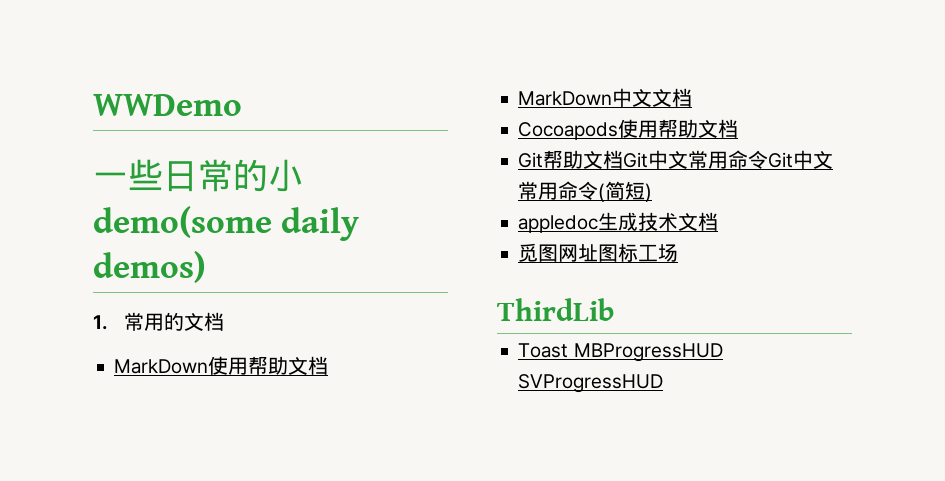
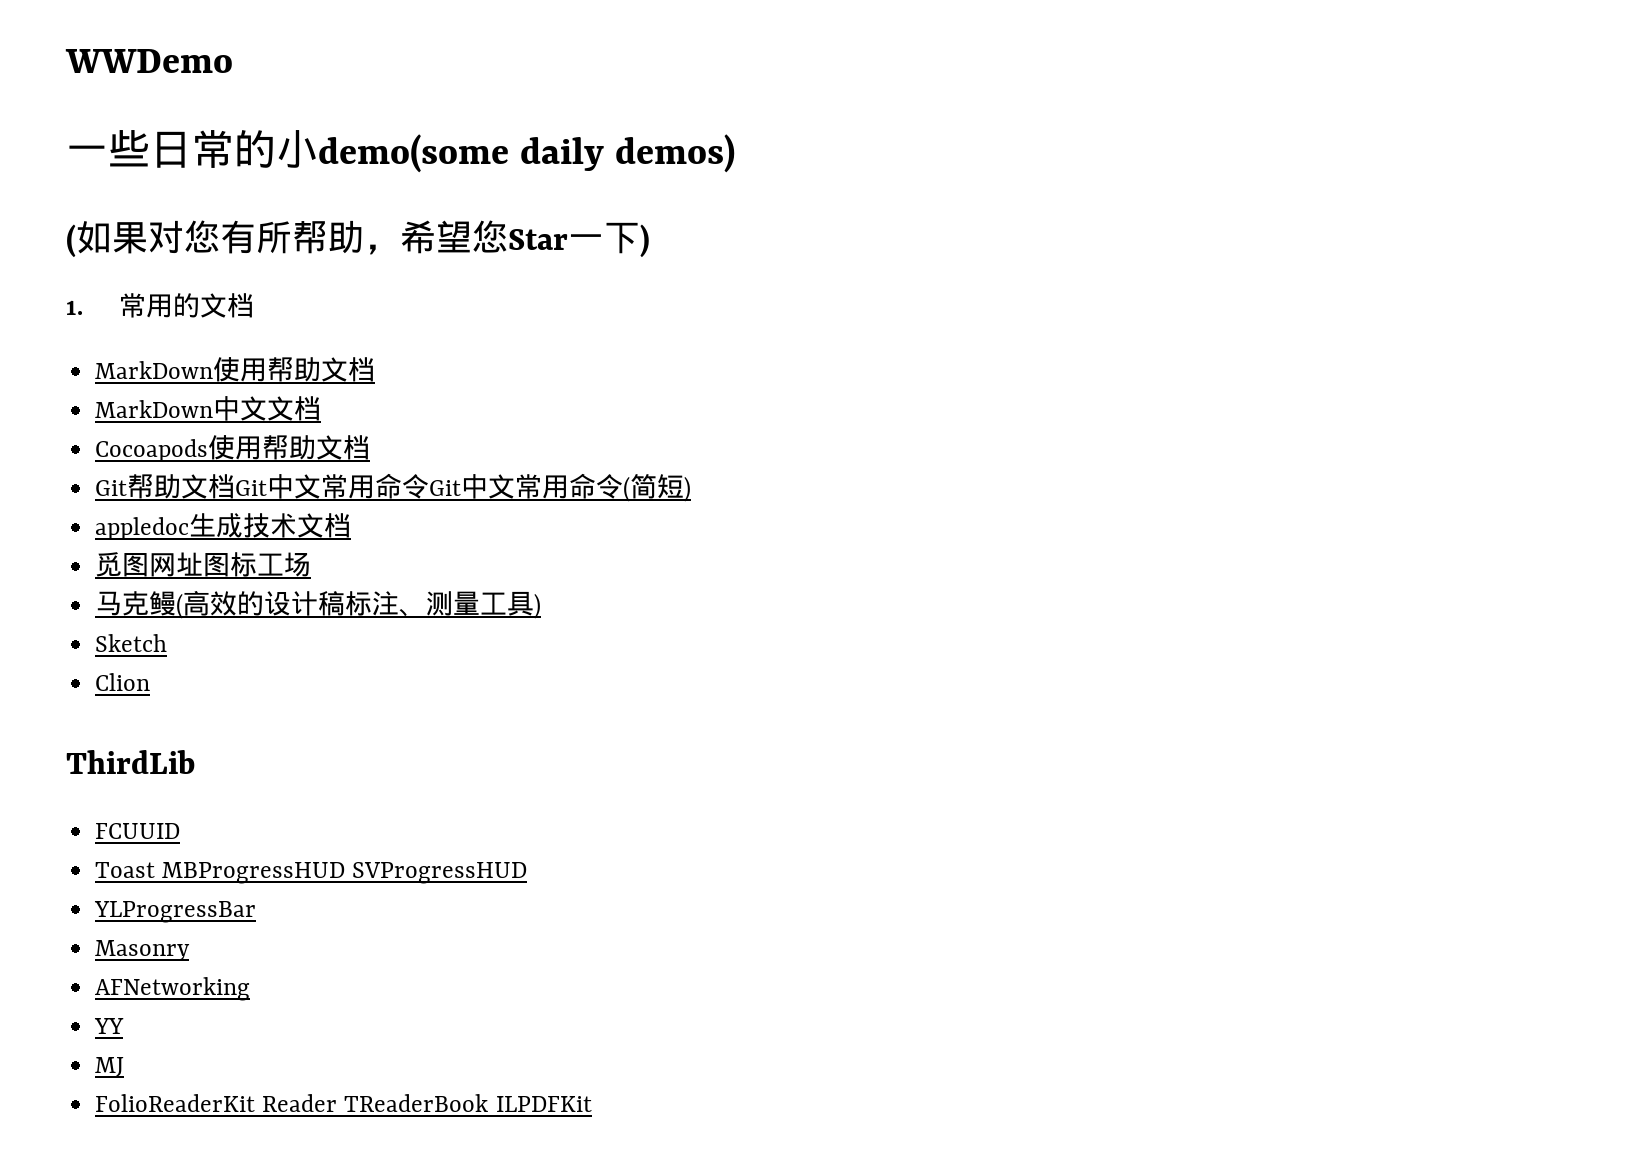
(206, 267) none -> [66,220,650,258] // (如果对您有所帮助，希望您Star一下)
(679, 253) none -> [95,590,542,619] [95,634,168,652] [95,673,151,691] // 马克鳗(高效的设计稿标注、测量工具) // Sketch // Clion
(614, 309) none -> [95,823,181,839] // FCUUID
(664, 383) none -> [94,901,257,923] [95,940,191,961] [95,977,251,1001] [94,1018,125,1034] [95,1057,125,1077] [95,1094,592,1112] // YLProgressBar // Masonry // AFNetworking // YY // MJ // FolioReaderKit Reader TReaderBook ILPDFKit

